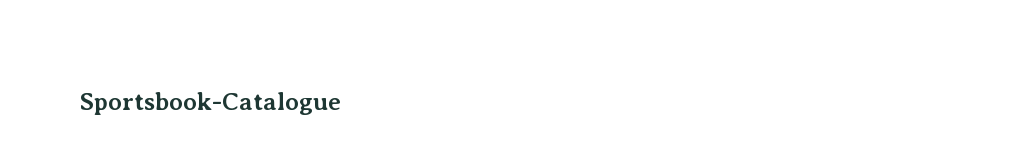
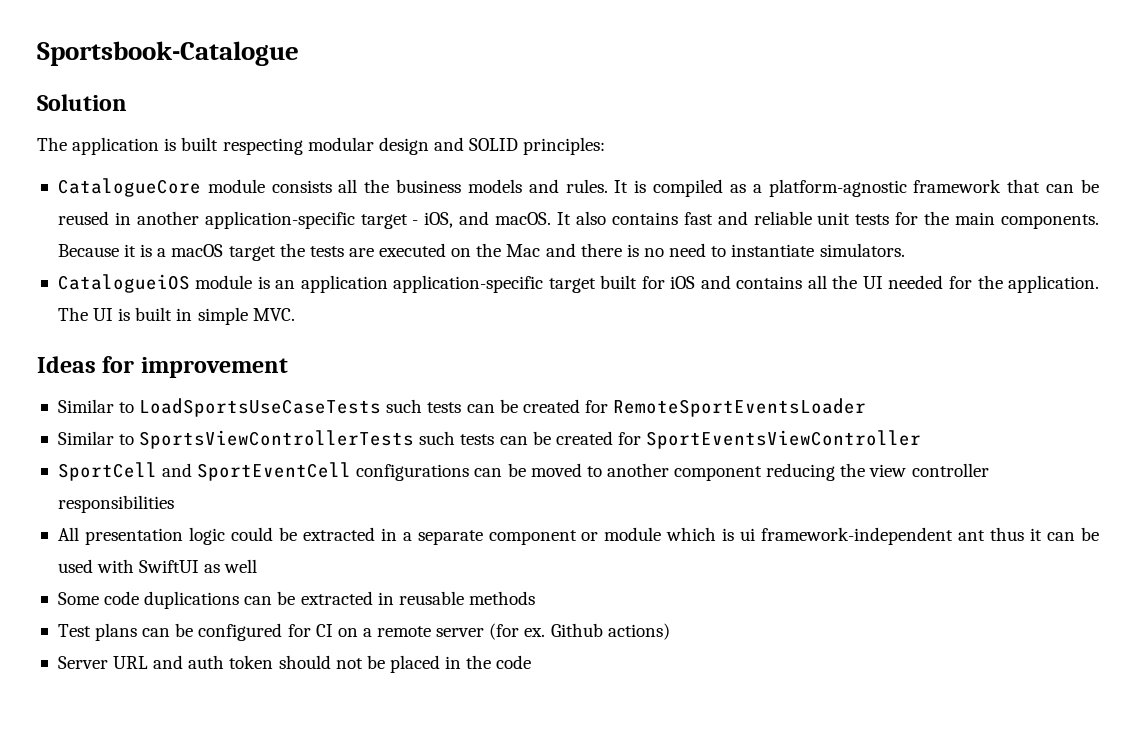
(341, 103) none -> [37,94,127,111] [37,137,606,155] [57,178,1099,197] [57,211,1099,229] [57,243,905,261] [57,274,1100,293] [57,307,295,325] [37,356,288,378] [57,398,867,417] [57,430,922,449] [57,462,989,481] [57,495,174,513] [57,527,1100,545] [57,559,258,573] [57,591,535,609] [57,623,670,641] [57,655,532,673] // Solution // The application is built respecting modular design and SOLID principles: // CatalogueCore module consists all the business models and rules. It is compiled as a platform-agnostic framework that can be reused in another application-specific target - iOS, and macOS. It also contains fast and reliable unit tests for the main components. Because it is a macOS target the tests are executed on the Mac and there is no need to instantiate simulators. // CatalogueiOS module is an application application-specific target built for iOS and contains all the UI needed for the application. The UI is built in simple MVC. // Ideas for improvement // Similar to LoadSportsUseCaseTests such tests can be created for RemoteSportEventsLoader // Similar to SportsViewControllerTests such tests can be created for SportEventsViewController // SportCell and SportEventCell configurations can be moved to another component reducing the view controller responsibilities // All presentation logic could be extracted in a separate component or module which is ui framework-independent ant thus it can be used with SwiftUI as well // Some code duplications can be extracted in reusable methods // Test plans can be configured for CI on a remote server (for ex. Github actions) // Server URL and auth token should not be placed in the code

